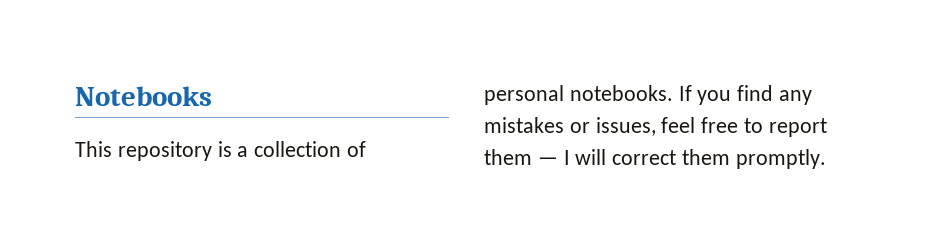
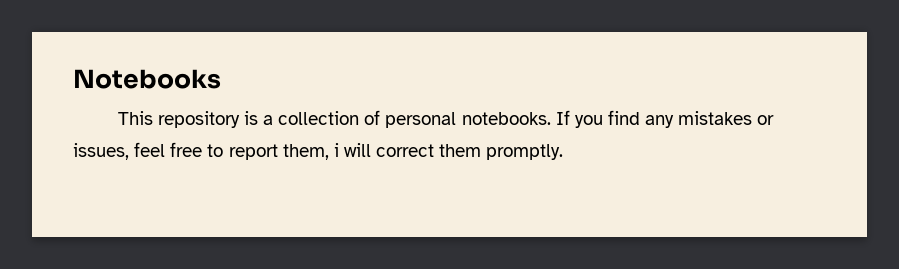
[484,149,570,165] them — I -> [282,143,339,160] them, i

